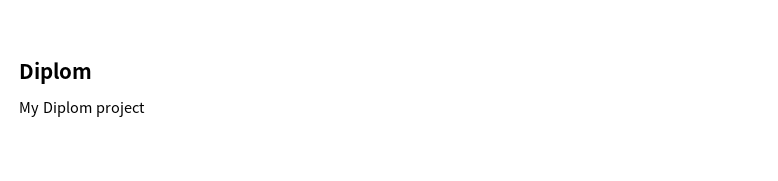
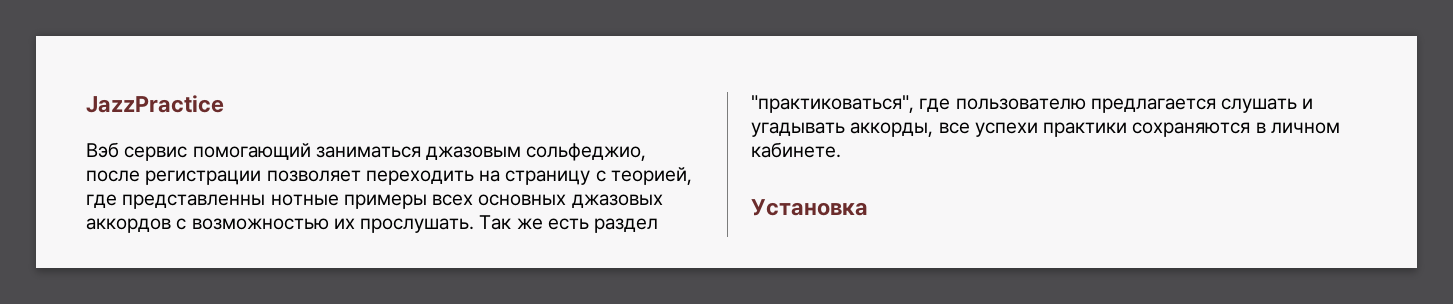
[19,61,92,84] [19,101,145,117] Diplom // My Diplom project -> [86,95,224,113] [86,142,647,161] [86,167,692,185] [86,194,663,209] [86,215,659,233] [751,95,1314,113] [751,122,1340,137] [751,142,841,158] [751,199,868,216] JazzPractice // Вэб сервис помогающий заниматься джазовым сольфеджио, после регистрации позволяет переходить на страницу с теорией, где представленны нотные примеры всех основных джазовых аккордов с возможностью их прослушать. Так же есть раздел "практиковаться", где пользователю предлагается слушать и угадывать аккорды, все успехи практики сохраняются в личном кабинете. // Установка

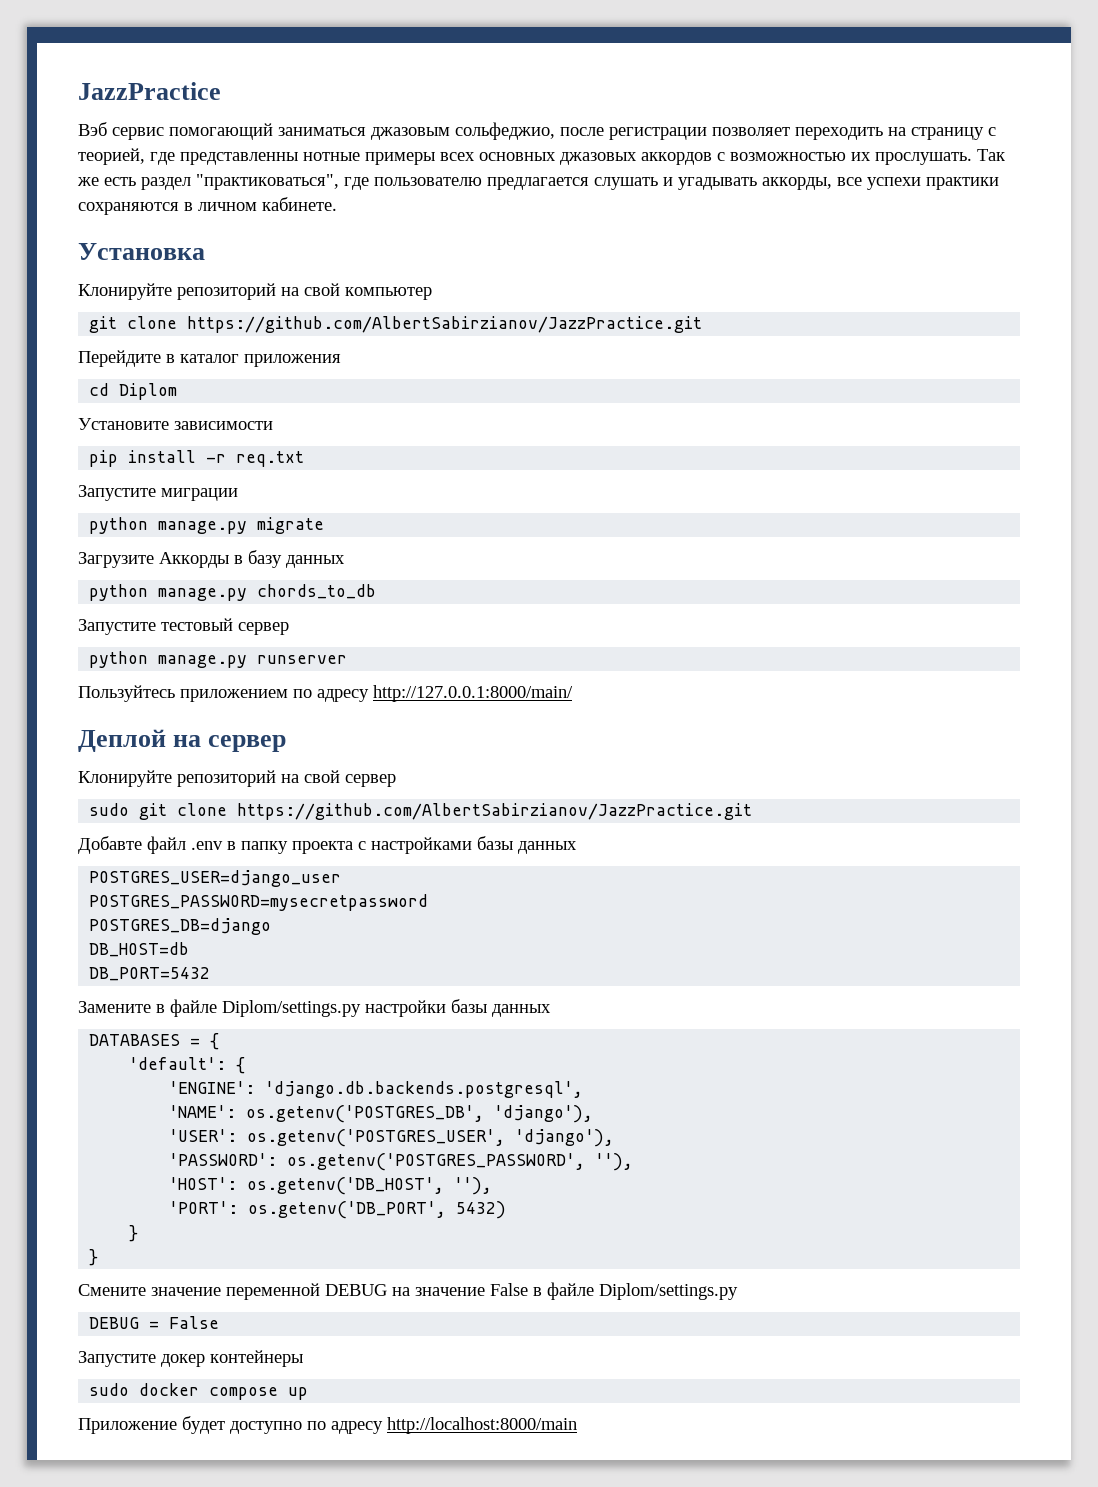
(868, 207) none -> [78,283,432,300] [89,316,703,333] [78,350,341,367] [89,383,178,400] [78,418,273,430] [89,450,305,467] [78,485,238,501] [89,517,325,534] [78,550,345,568] [89,584,377,601] [78,618,289,635] [89,651,348,668] [78,685,573,702] [78,729,287,752] [78,770,396,787] [89,803,753,820] [78,836,577,854] [89,870,342,887] [89,894,429,911] [89,918,272,935] [89,942,190,957] [89,967,211,981] [78,999,551,1017] [89,1033,220,1050] [129,1057,246,1074] [169,1081,584,1098] [169,1105,594,1123] [169,1129,615,1147] [169,1153,634,1171] [169,1177,493,1195] [169,1201,507,1219] [129,1225,139,1242] [89,1249,99,1266] [78,1282,738,1300] [89,1316,220,1329] [78,1350,303,1367] [89,1383,309,1400] [78,1416,577,1434] // Клонируйте репозиторий на свой компьютер // git clone https://github.com/AlbertSabirzianov/JazzPractice.git // Перейдите в каталог приложения // cd Diplom // Установите зависимости // pip install -r req.txt // Запустите миграции // python manage.py migrate // Загрузите Аккорды в базу данных // python manage.py chords_to_db // Запустите тестовый сервер // python manage.py runserver // Пользуйтесь приложением по адресу http://127.0.0.1:8000/main/ // Деплой на сервер // Клонируйте репозиторий на свой сервер // sudo git clone https://github.com/AlbertSabirzianov/JazzPractice.git // Добавте файл .env в папку проекта с настройками базы данных // POSTGRES_USER=django_user // POSTGRES_PASSWORD=mysecretpassword // POSTGRES_DB=django // DB_HOST=db // DB_PORT=5432 // Замените в файле Diplom/settings.py настройки базы данных // DATABASES = { // 'default': { // 'ENGINE': 'django.db.backends.postgresql', // 'NAME': os.getenv('POSTGRES_DB', 'django'), // 'USER': os.getenv('POSTGRES_USER', 'django'), // 'PASSWORD': os.getenv('POSTGRES_PASSWORD', ''), // 'HOST': os.getenv('DB_HOST', ''), // 'PORT': os.getenv('DB_PORT', 5432) // } // } // Смените значение переменной DEBUG на значение False в файле Diplom/settings.py // DEBUG = False // Запустите докер контейнеры // sudo docker compose up // Приложение будет доступно по адресу http://localhost:8000/main

